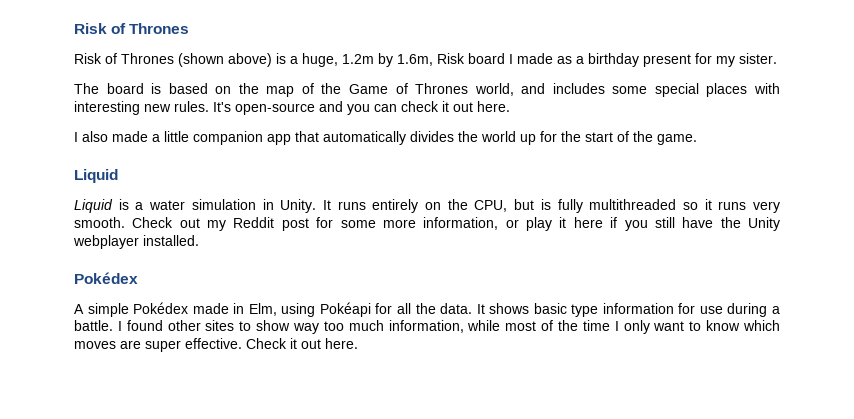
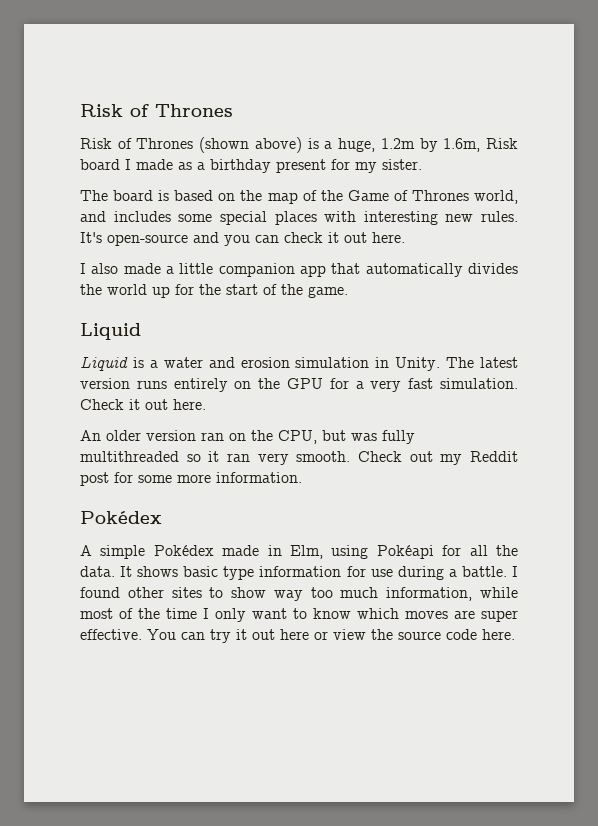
(186, 205) none -> [208,357,290,368] and erosion
[322,200,331,210] It -> [446,357,518,368] [80,378,130,389] The latest version
(468, 204) none -> [287,378,519,392] [80,399,206,410] [80,430,273,441] GPU for a very fast simulation. Check it out here. // An older version ran on the
[540,199,551,210] is -> [351,433,377,441] was
[718,201,747,210] runs -> [227,453,250,462] ran
[423,217,780,231] [73,235,199,249] information, or play it here if you still have the Unity webplayer installed. -> [216,472,302,483] information.
[246,338,321,349] Check it out -> [147,629,477,643] You can try it out here or view the source code

